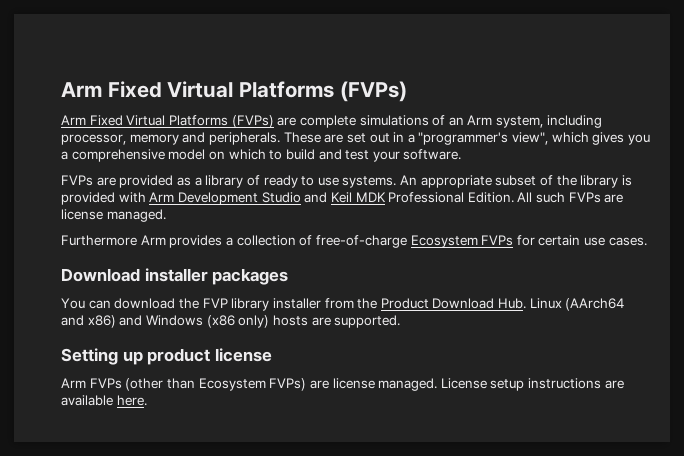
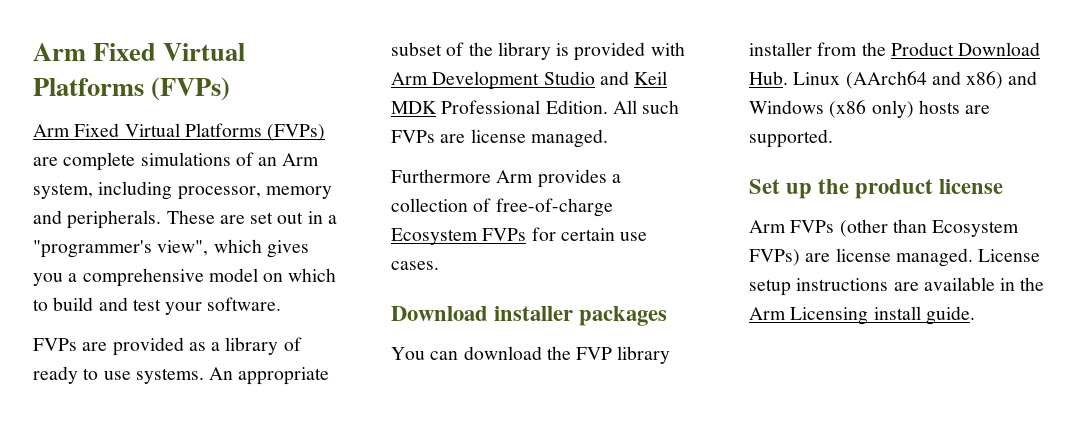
[61,348,143,365] Setting up -> [749,179,850,199] Set up the
[116,395,147,406] here. -> [1000,277,1045,291] [749,306,975,325] in the Arm Licensing install guide.

